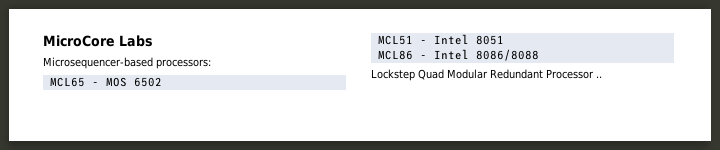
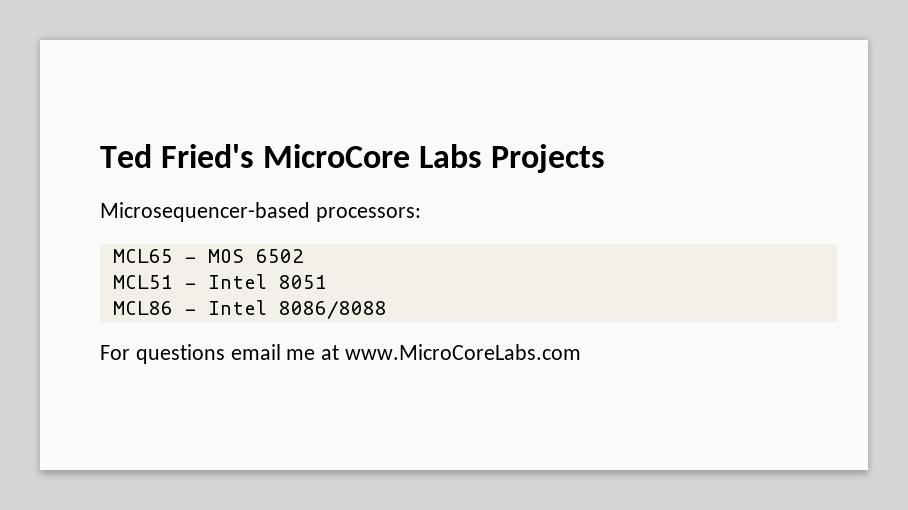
(43, 41) none -> [100,144,255,168] Ted Fried's
(153, 41) none -> [491,144,606,173] Projects
[371,69,602,81] Lockstep Quad Modular Redundant Processor .. -> [100,344,582,364] For questions email me at www.MicroCoreLabs.com

